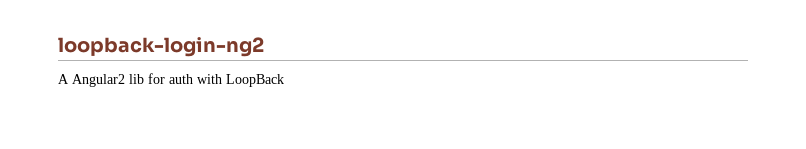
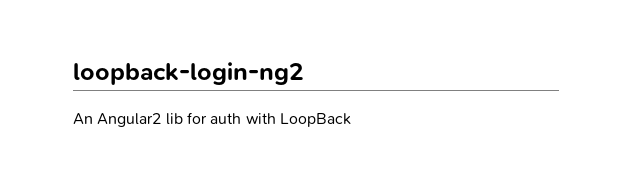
[58,74,69,84] A -> [73,113,93,125] An

